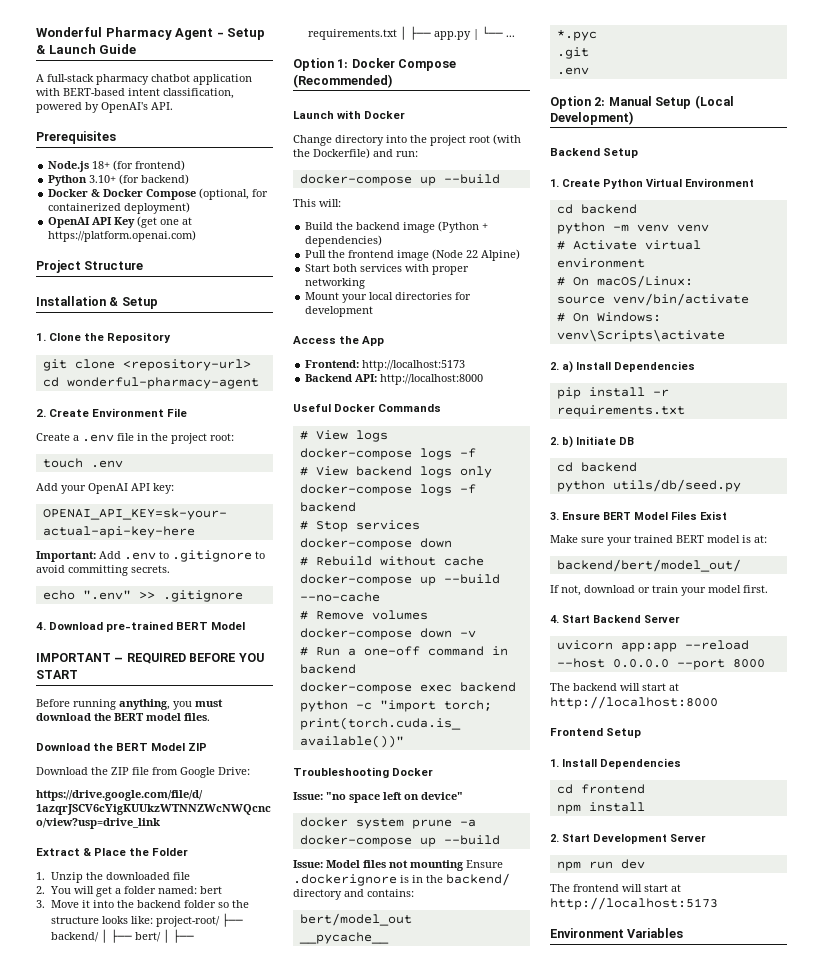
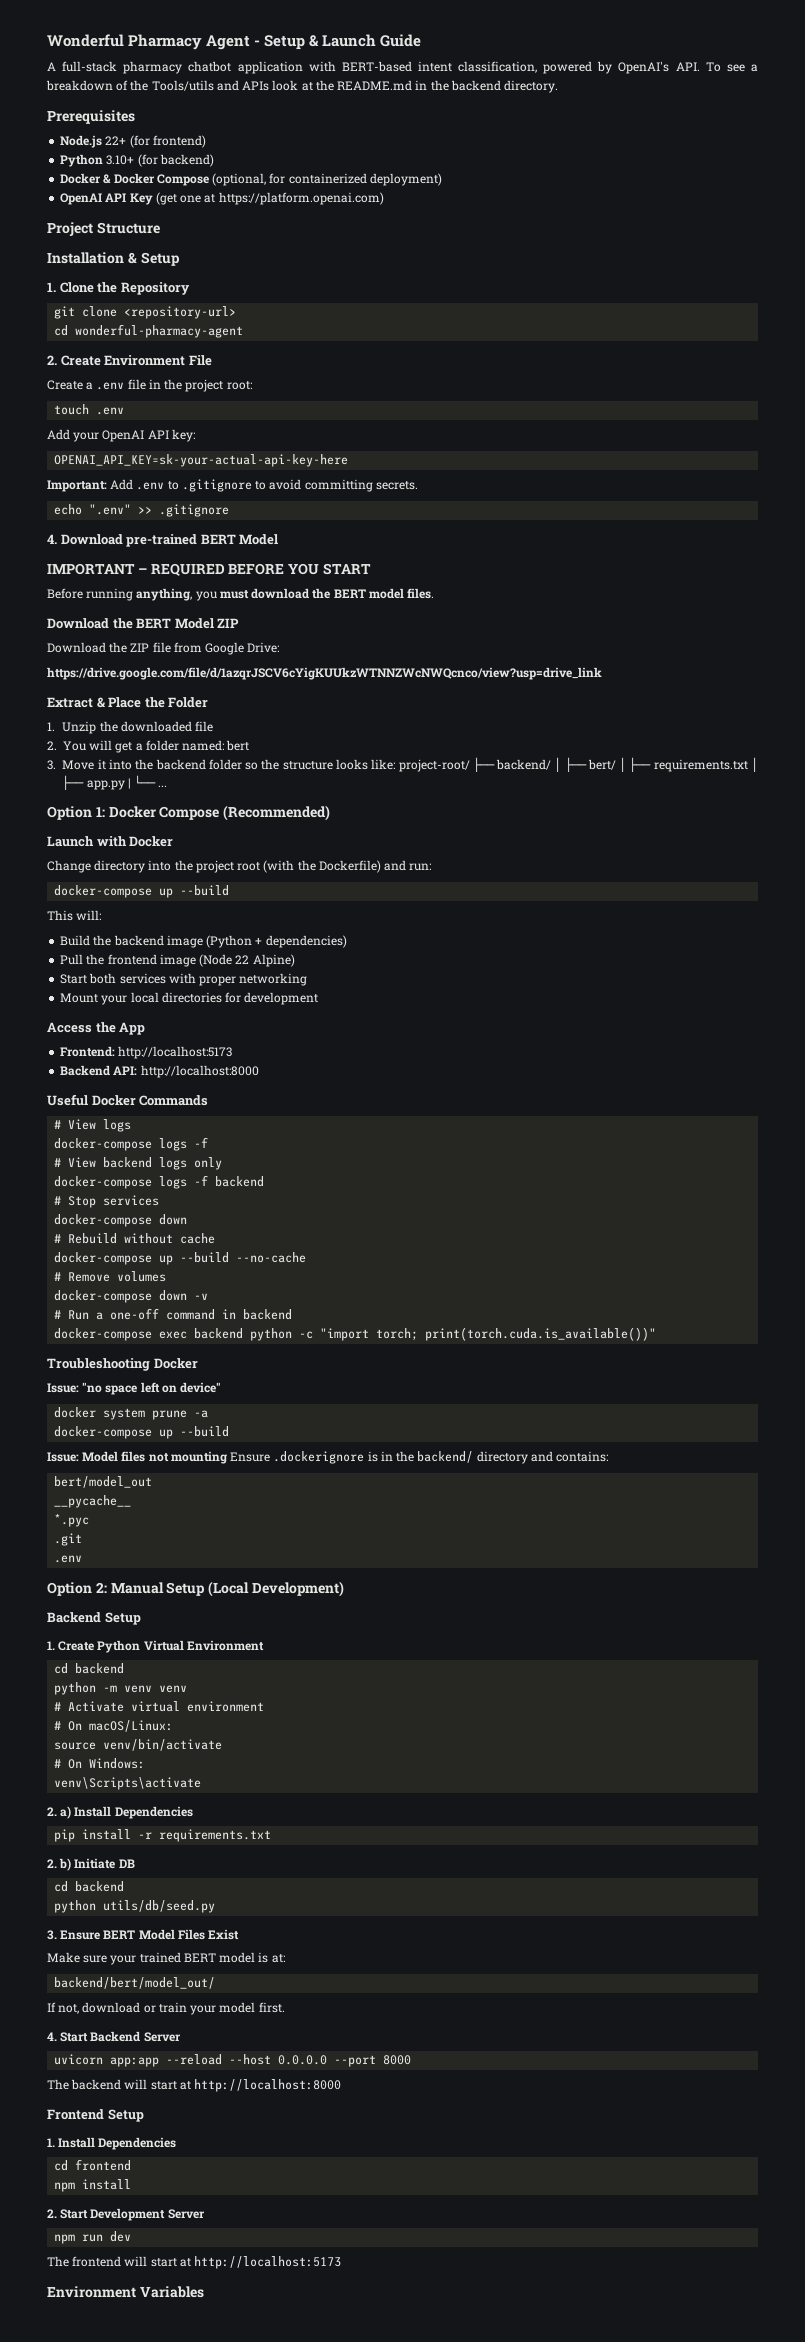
(173, 106) none -> [705,62,758,72] [46,80,559,93] To see a breakdown of the Tools/utils and APIs look at the README.md in the backend directory.
[92,161,111,169] 18+ -> [105,136,127,145] 22+

